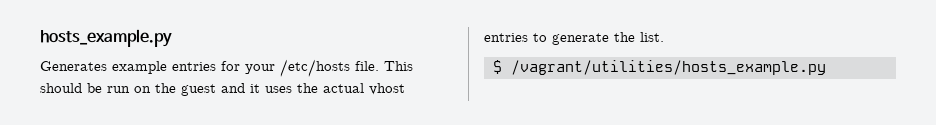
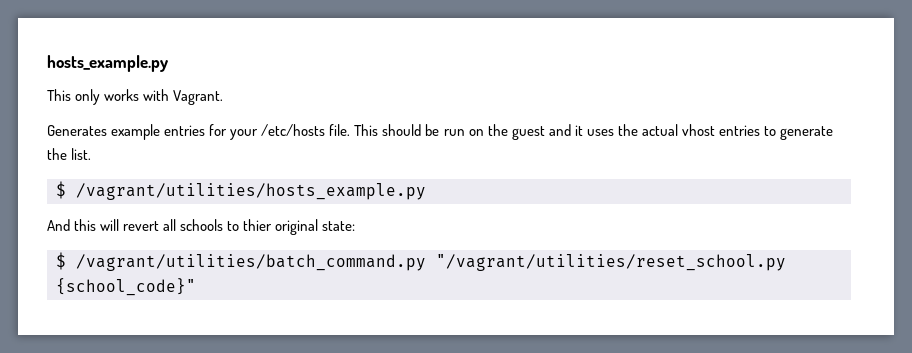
(172, 38) none -> [47,89,224,105] // This only works with Vagrant.
(826, 67) none -> [47,219,356,235] [56,252,786,271] [56,278,196,296] // And this will revert all schools to thier original state: // $ /vagrant/utilities/batch_command.py "/vagrant/utilities/reset_school.py {school_code}"

